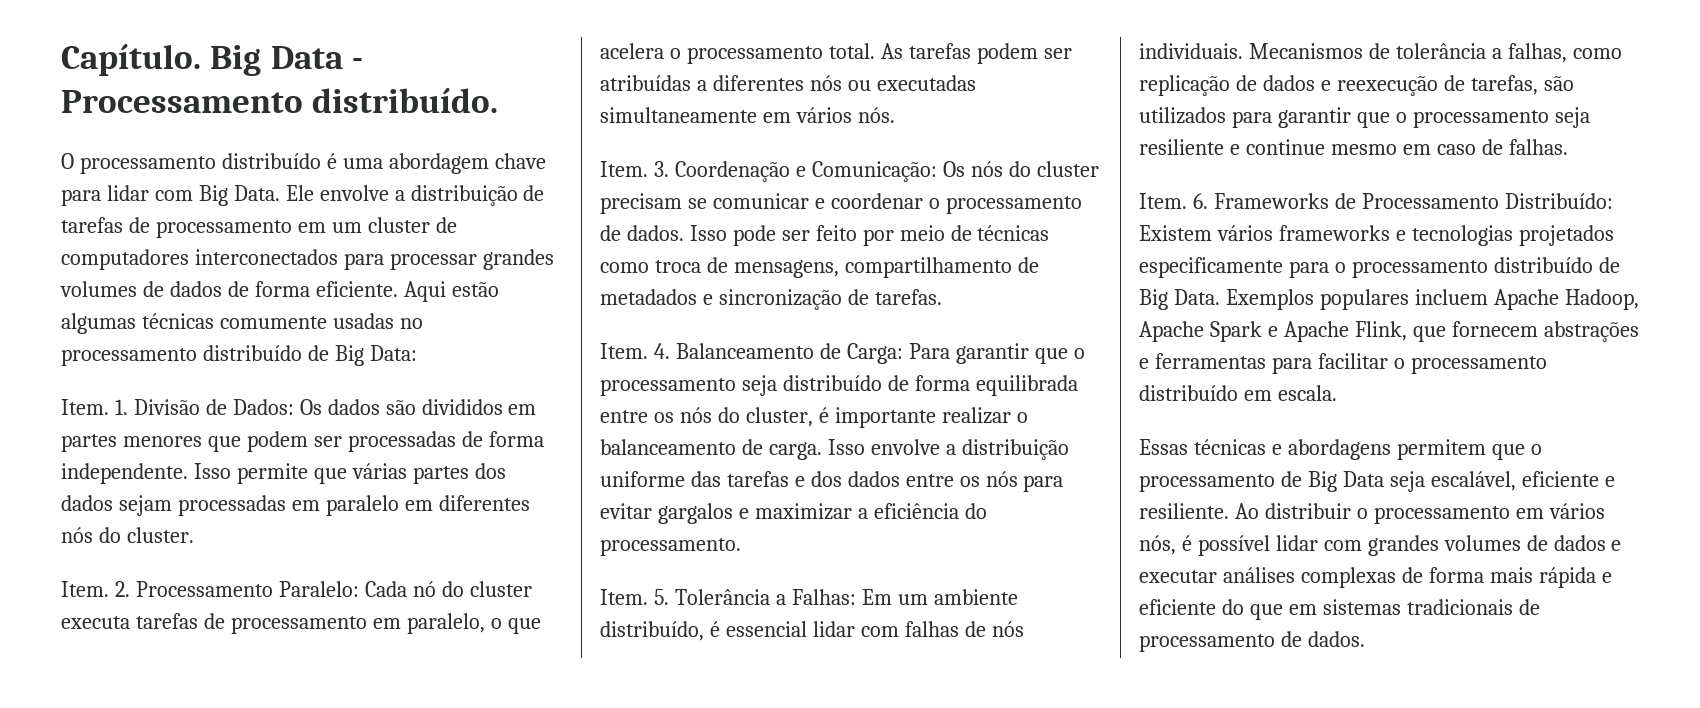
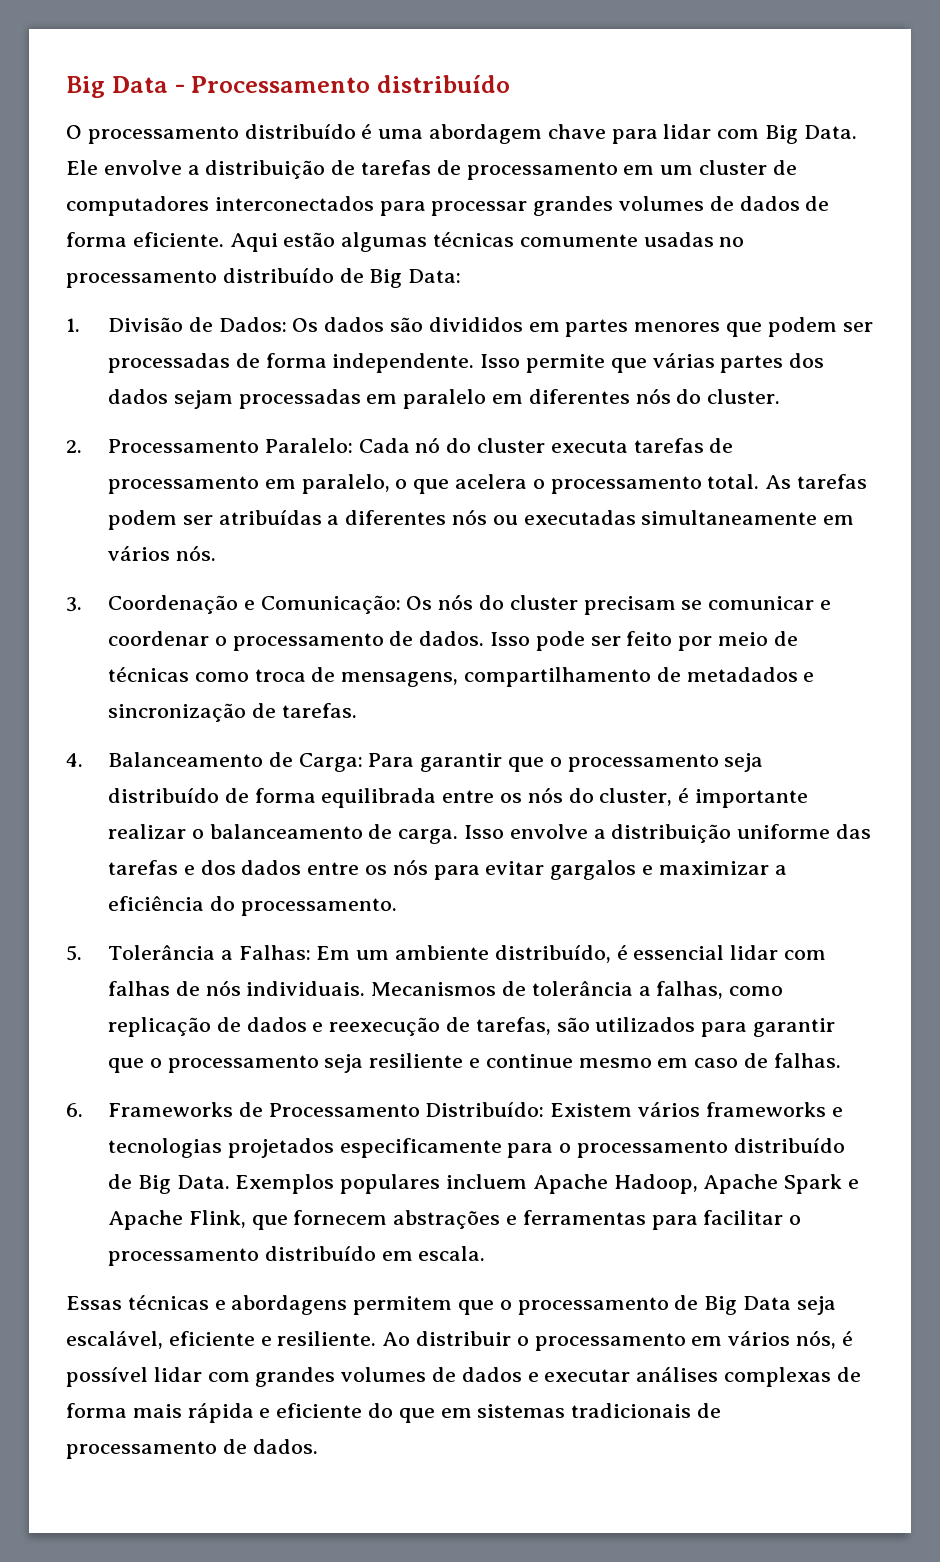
[61,44,201,76] Capítulo. -> (66, 87) none
[312,88,499,113] distribuído. -> [377,75,510,93] distribuído
[61,399,109,415] Item. -> (462, 276) none
[61,581,109,597] Item. -> (781, 396) none
[600,161,648,177] Item. -> (216, 553) none
[600,343,648,359] Item. -> (357, 710) none
[600,589,648,605] Item. -> (397, 907) none
[1139,193,1187,209] Item. -> (841, 1060) none

